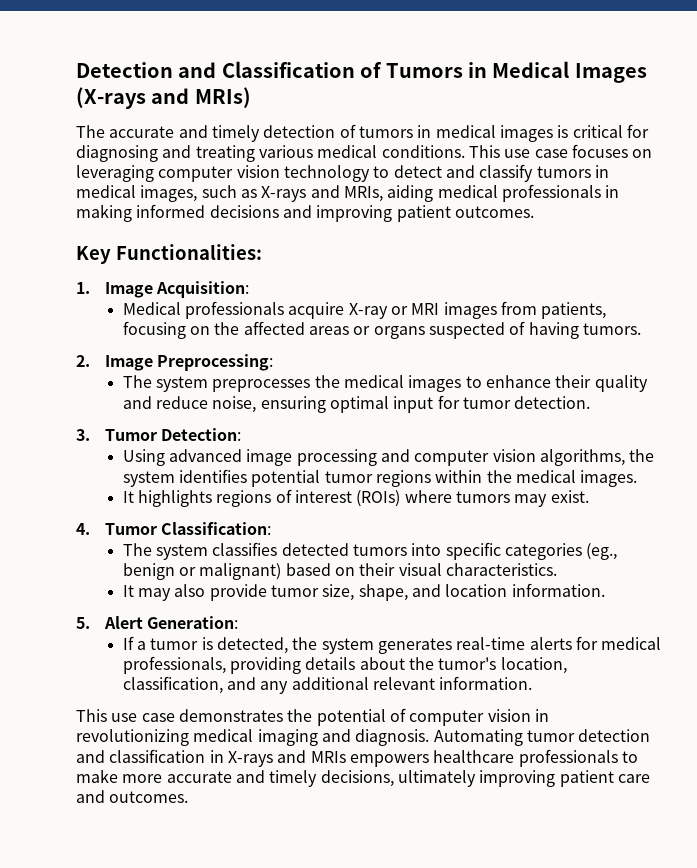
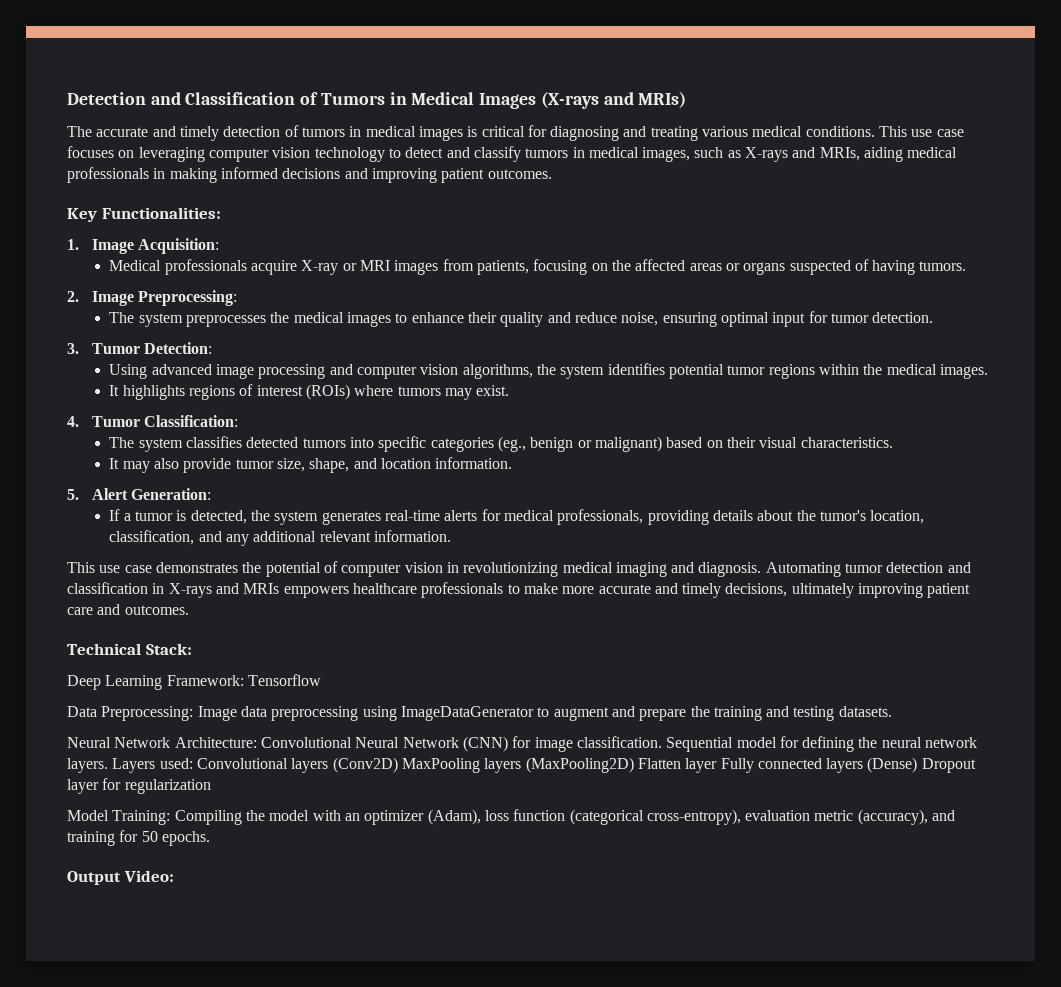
(189, 797) none -> [67,643,192,655] [67,674,321,690] [67,706,892,721] [67,736,978,752] [67,757,976,773] [67,778,211,794] [67,809,956,825] [67,830,210,846] [67,870,174,885] // Technical Stack: // Deep Learning Framework: Tensorflow // Data Preprocessing: Image data preprocessing using ImageDataGenerator to augment and prepare the training and testing datasets. // Neural Network Architecture: Convolutional Neural Network (CNN) for image classification. Sequential model for defining the neural network layers. Layers used: Convolutional layers (Conv2D) MaxPooling layers (MaxPooling2D) Flatten layer Fully connected layers (Dense) Dropout layer for regularization // Model Training: Compiling the model with an optimizer (Adam), loss function (categorical cross-entropy), evaluation metric (accuracy), and training for 50 epochs. // Output Video:

